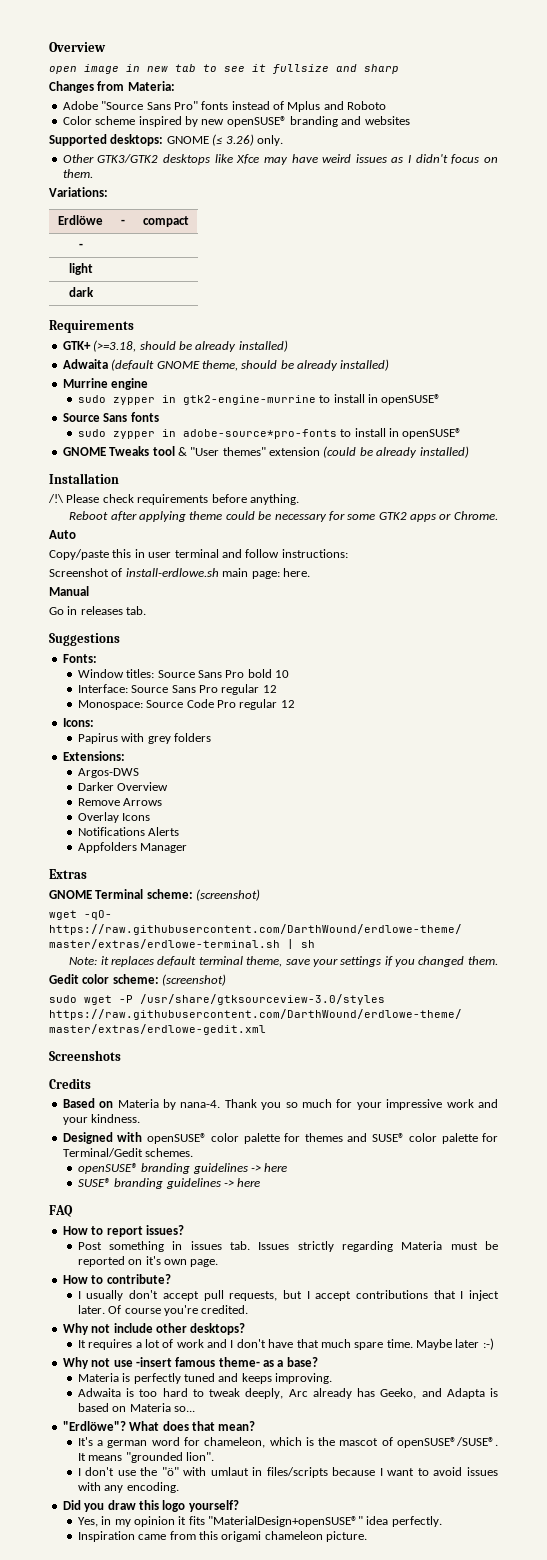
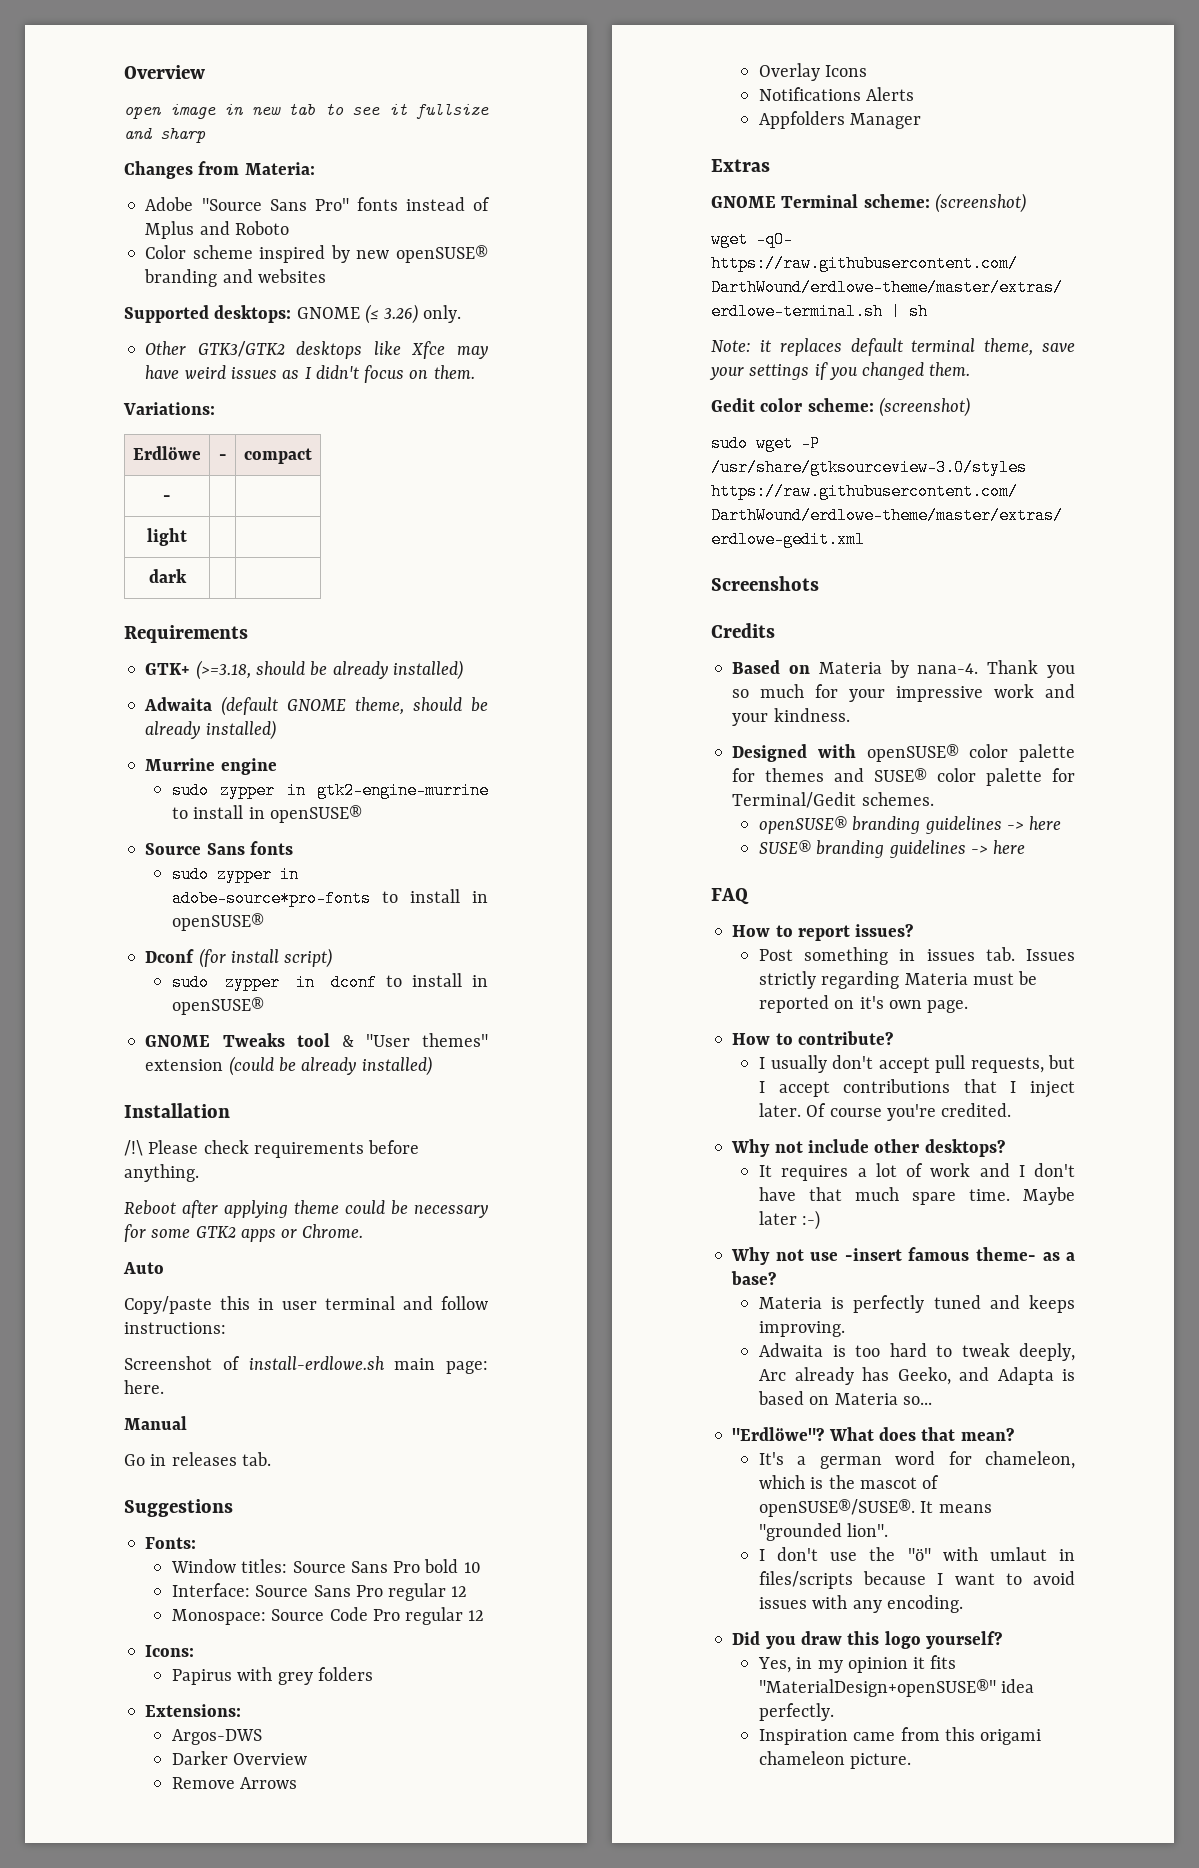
(463, 433) none -> [145,948,333,968] [171,973,489,991] [171,997,264,1015] // Dconf (for install script) // sudo zypper in dconf to install in openSUSE®

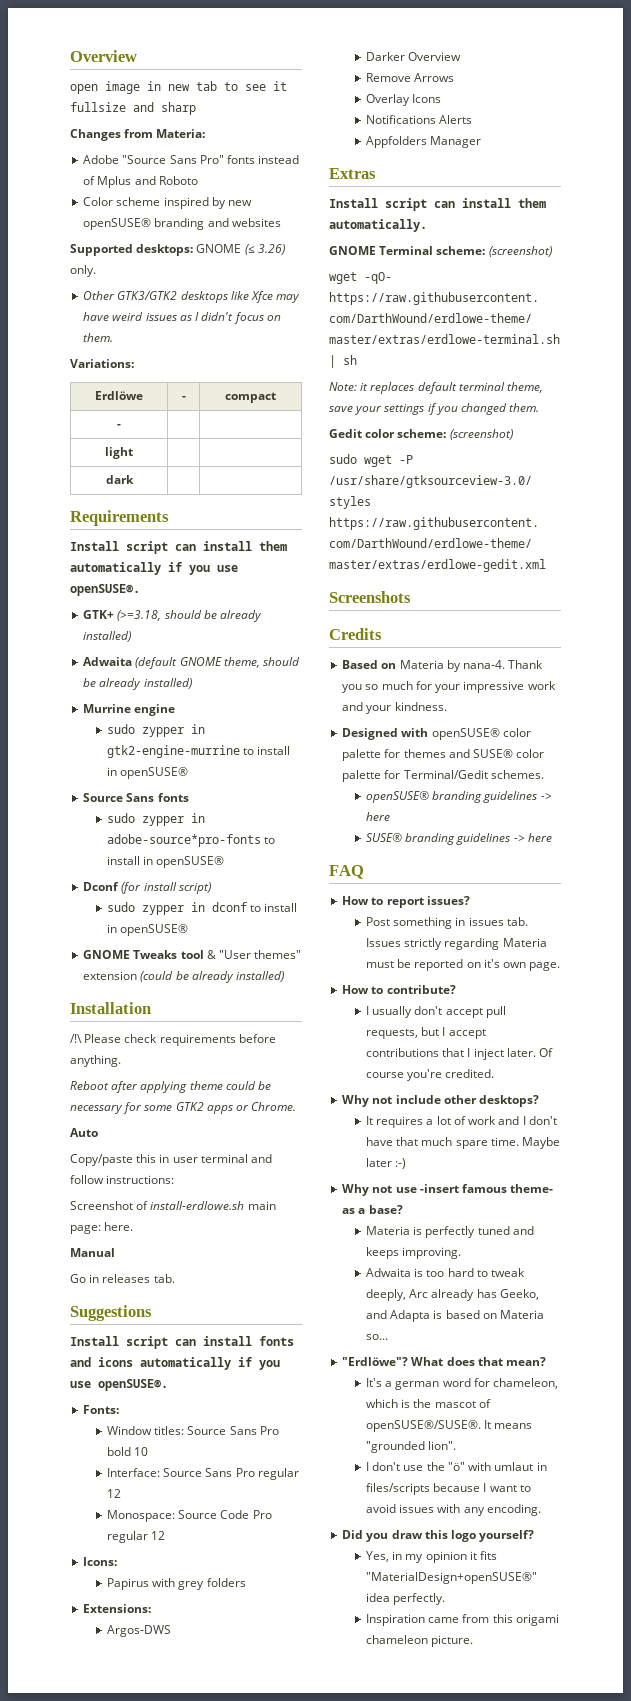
(248, 634) none -> [70,541,287,554] [70,562,238,575] [70,584,140,596] // Install script can install them automatically if you use openSUSE®.
(233, 1508) none -> [70,1336,294,1349] [70,1357,280,1370] [70,1379,168,1391] // Install script can install fonts and icons automatically if you use openSUSE®.
(770, 165) none -> [329,198,546,211] [329,219,427,232] // Install script can install them automatically.

